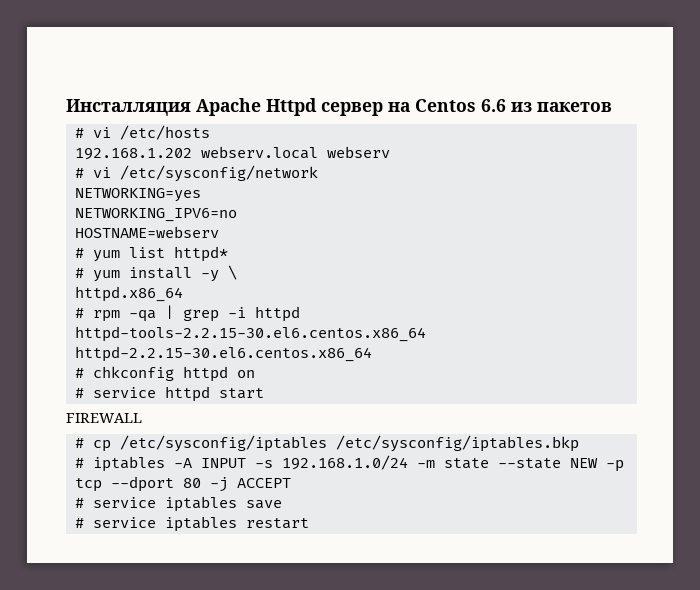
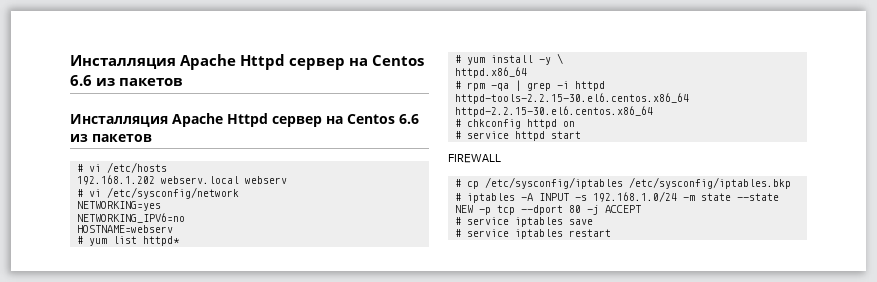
[66,98,612,116] Инсталляция Apache Httpd сервер на Centos 6.6 из пакетов -> [70,54,425,70] [70,75,184,86] [70,113,419,127] [70,134,152,142] Инсталляция Apache Httpd сервер на Centos 6.6 из пакетов // Инсталляция Apache Httpd сервер на Centos 6.6 из пакетов

